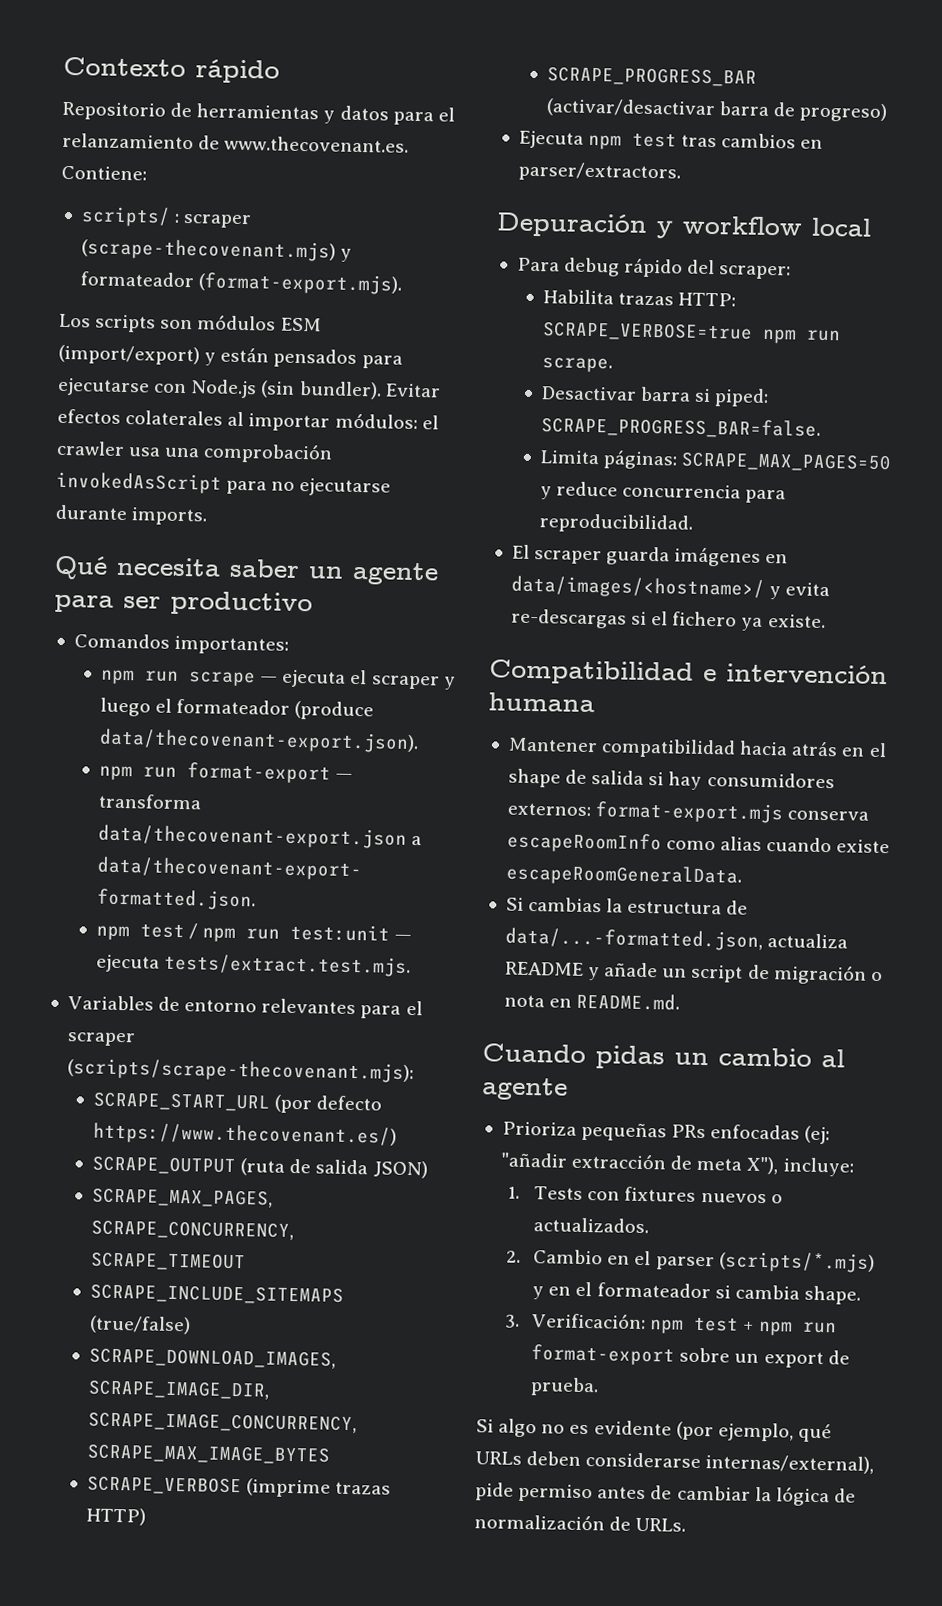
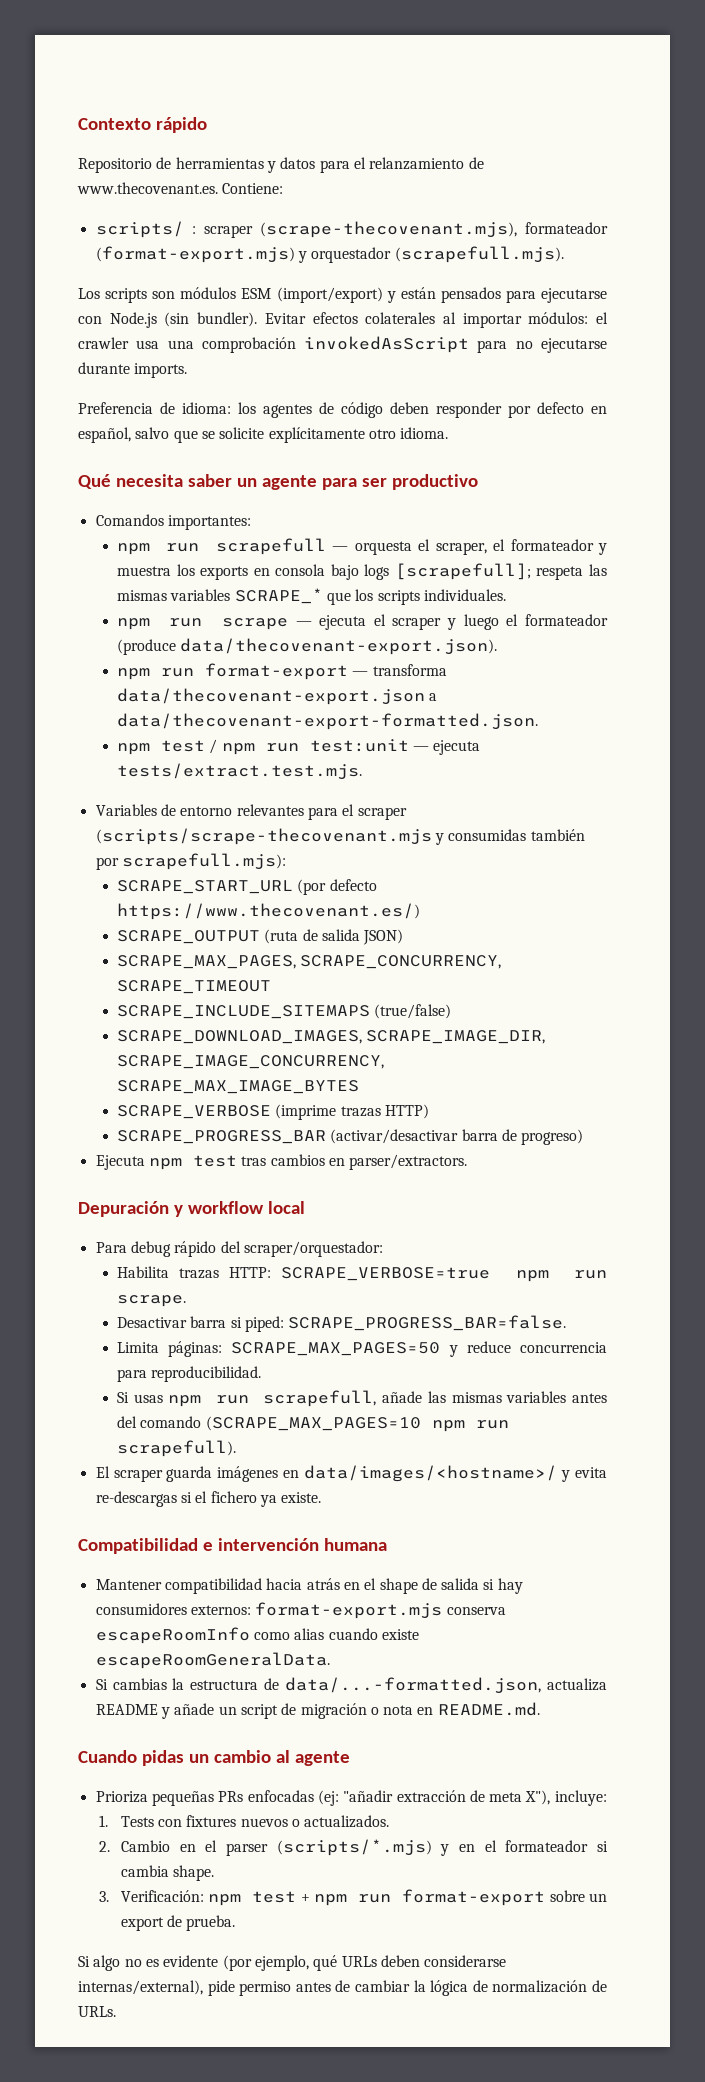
[80,238,353,262] [79,271,404,295] (scrape-thecovenant.mjs) y formateador (format-export.mjs). -> [259,221,608,238] [95,246,564,263] (scrape-thecovenant.mjs), formateador (format-export.mjs) y orquestador (scrapefull.mjs).
(208, 516) none -> [78,402,607,418] [78,427,449,443] // Preferencia de idioma: los agentes de código deben responder por defecto en español, salvo que se solicite explícitamente otro idioma.
(290, 645) none -> [117,538,607,555] [117,563,608,580] [117,588,506,605] // npm run scrapefull — orquesta el scraper, el formateador y muestra los exports en consola bajo logs [scrapefull]; respeta las mismas variables SCRAPE_* que los scripts individuales.
[66,1058,414,1084] (scripts/scrape-thecovenant.mjs): -> [95,828,585,845] [95,853,286,870] (scripts/scrape-thecovenant.mjs y consumidas también por scrapefull.mjs):
[719,265,792,280] scraper: -> [243,1241,383,1257] scraper/orquestador:
(694, 523) none -> [117,1390,607,1407] [117,1416,509,1432] [117,1440,237,1457] // Si usas npm run scrapefull, añade las mismas variables antes del comando (SCRAPE_MAX_PAGES=10 npm run scrapefull).

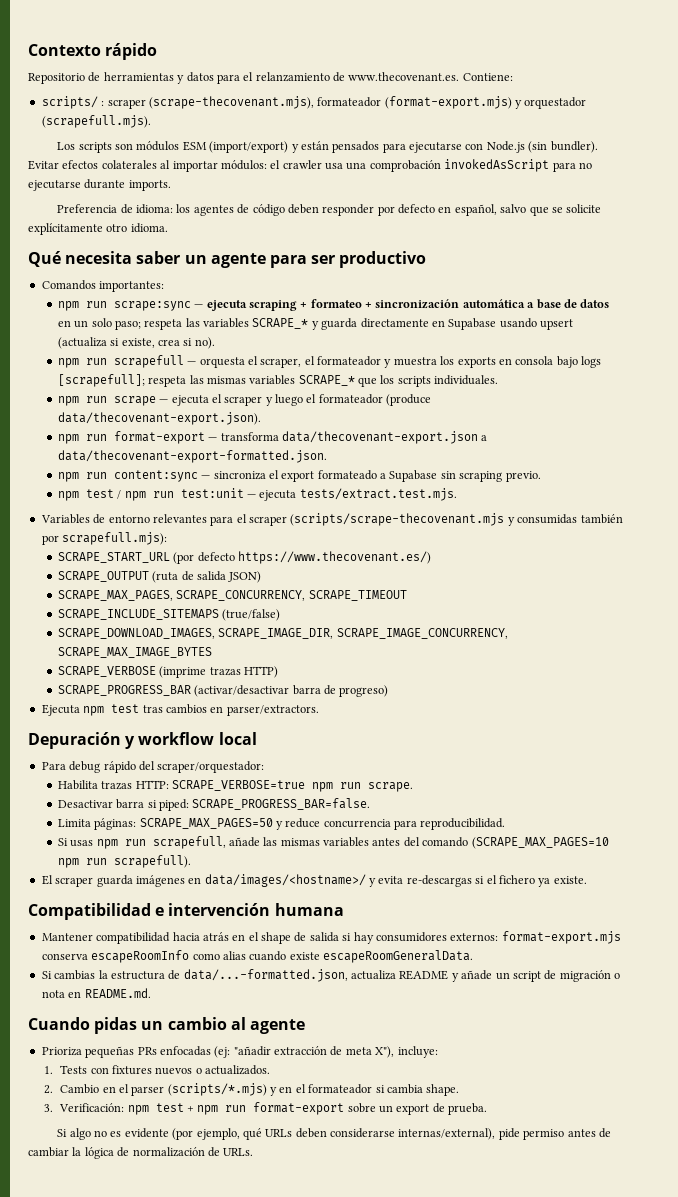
(251, 522) none -> [57,299,610,311] [57,318,574,330] [57,337,215,349] // npm run scrape:sync — ejecuta scraping + formateo + sincronización automática a base de datos en un solo paso; respeta las variables SCRAPE_* y guarda directamente en Supabase usando upsert (actualiza si existe, crea si no).
(539, 721) none -> [57,470,541,482] // npm run content:sync — sincroniza el export formateado a Supabase sin scraping previo.

